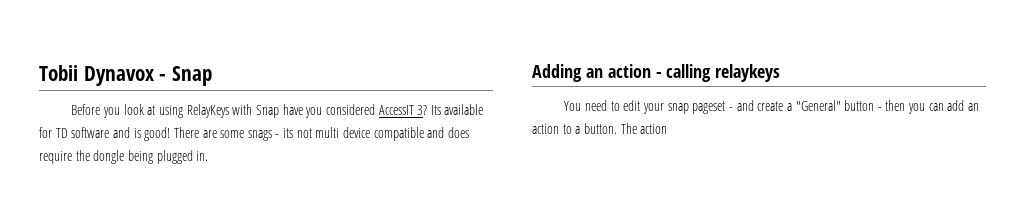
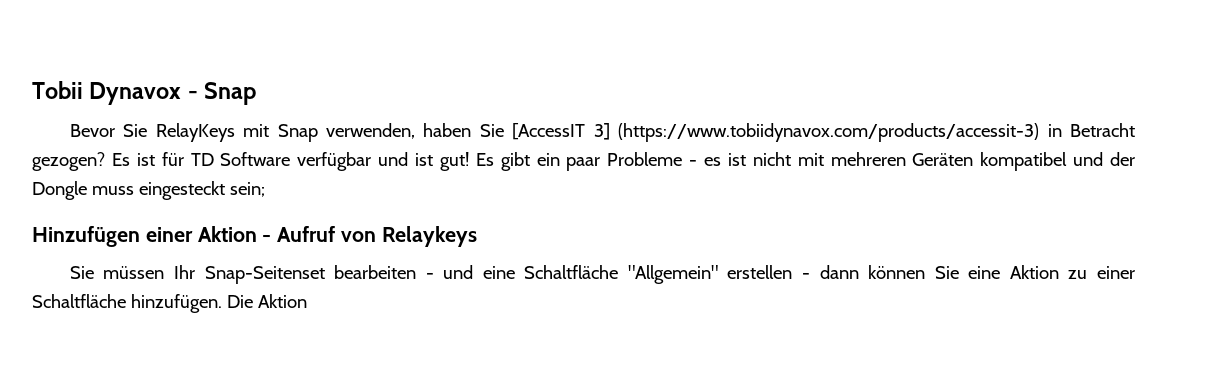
[71,104,484,118] [39,127,469,141] [39,150,209,164] [532,64,781,82] [564,100,980,114] [532,123,668,134] Before you look at using RelayKeys with Snap have you considered AccessIT 3? Its available for TD software and is good! There are some snags - its not multi device compatible and does require the dongle being plugged in. // Adding an action - calling relaykeys // You need to edit your snap pageset - and create a "General" button - then you can add an action to a button. The action -> [69,123,1135,142] [32,152,1135,171] [32,181,265,200] [32,226,477,247] [69,265,1136,284] [32,294,307,313] Bevor Sie RelayKeys mit Snap verwenden, haben Sie [AccessIT 3] (https://www.tobiidynavox.com/products/accessit-3) in Betracht gezogen? Es ist für TD Software verfügbar und ist gut! Es gibt ein paar Probleme - es ist nicht mit mehreren Geräten kompatibel und der Dongle muss eingesteckt sein; // Hinzufügen einer Aktion - Aufruf von Relaykeys // Sie müssen Ihr Snap-Seitenset bearbeiten - und eine Schaltfläche "Allgemein" erstellen - dann können Sie eine Aktion zu einer Schaltfläche hinzufügen. Die Aktion

